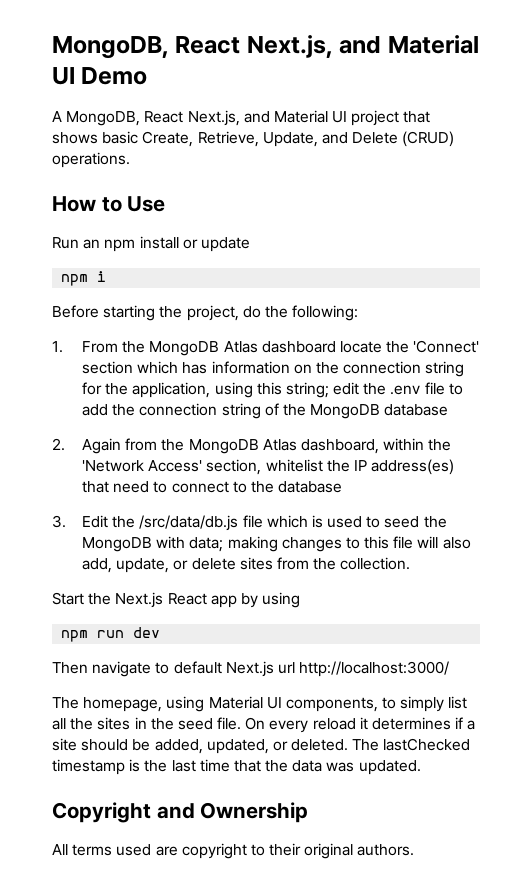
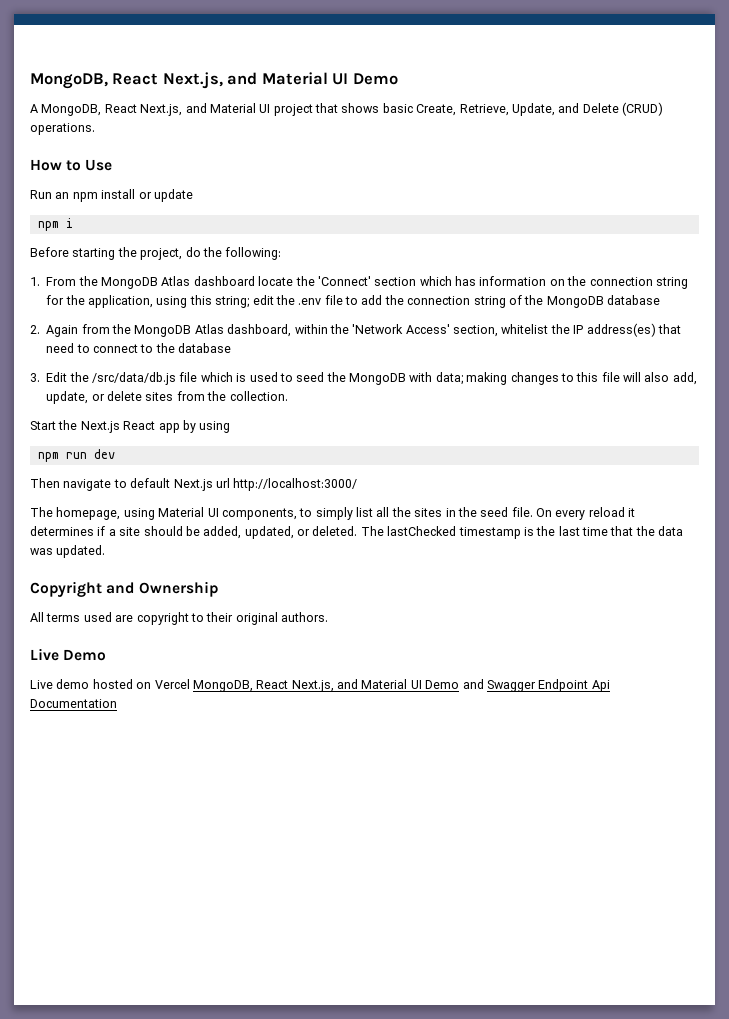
(415, 850) none -> [30,648,107,661] [30,679,610,692] [30,699,117,708] // Live Demo // Live demo hosted on Vercel MongoDB, React Next.js, and Material UI Demo and Swagger Endpoint Api Documentation

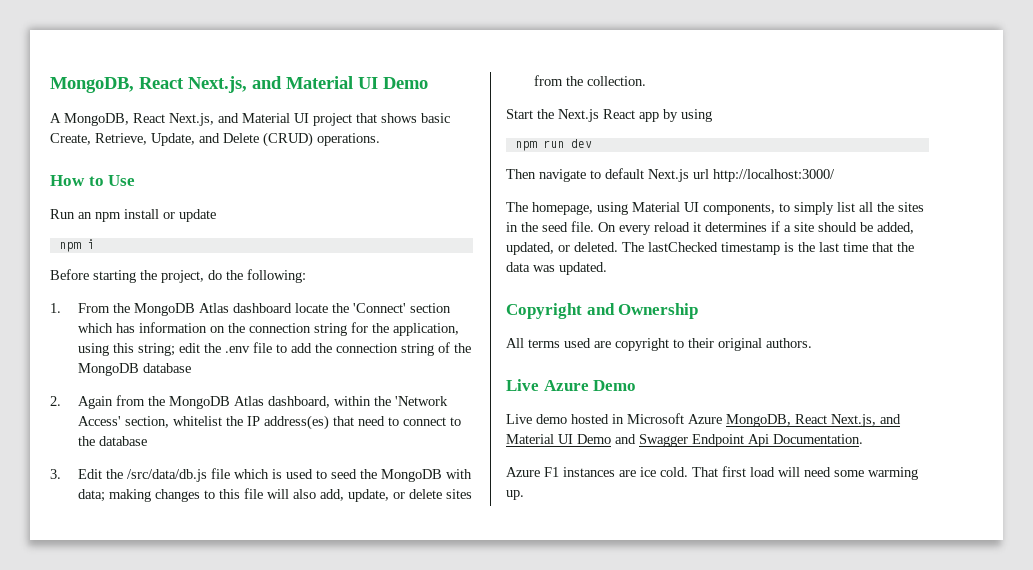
(59, 654) none -> [543,380,589,391] Azure
[136,679,190,689] on Vercel -> [612,413,722,424] in Microsoft Azure
[30,699,117,708] Documentation -> [773,434,863,444] [506,466,918,480] [506,490,524,500] Documentation. // Azure F1 instances are ice cold. That first load will need some warming up.

